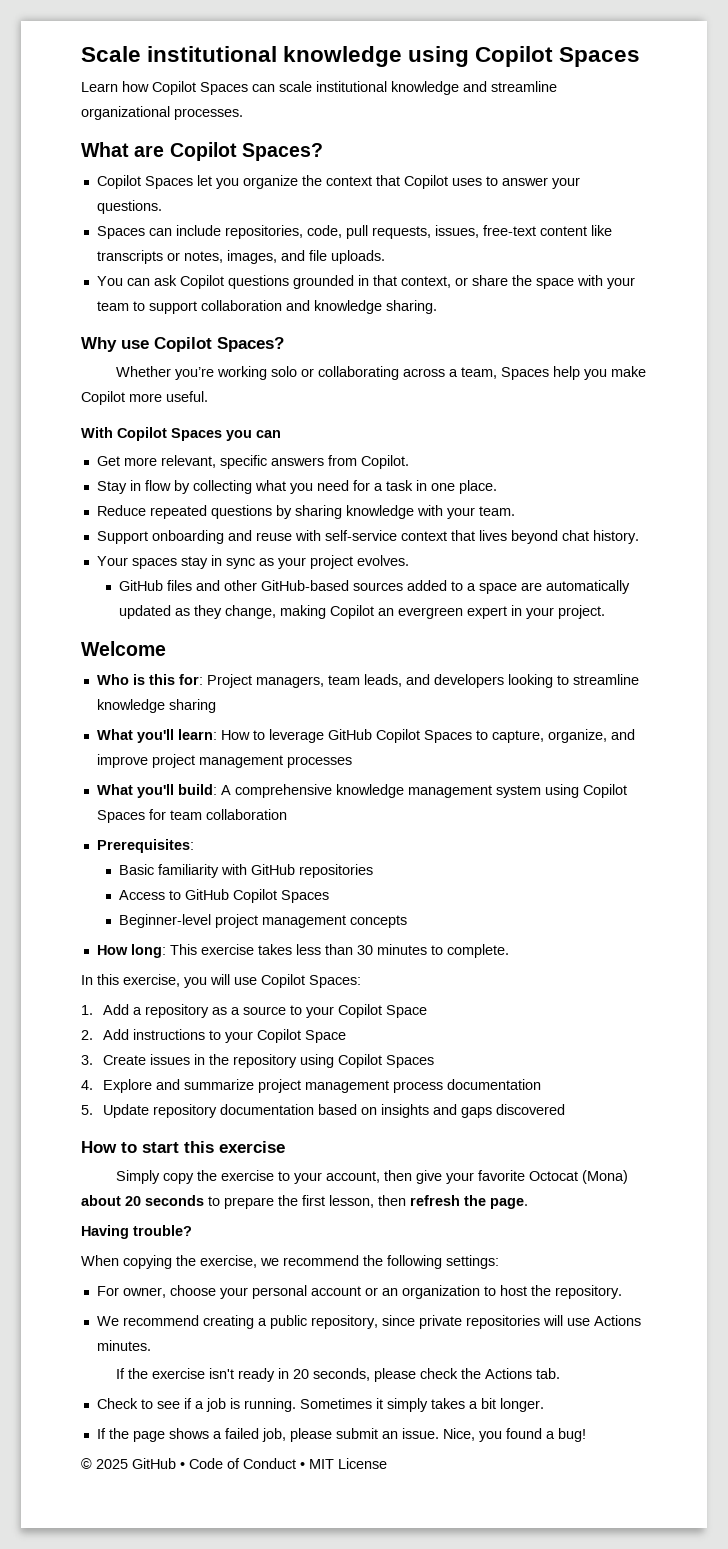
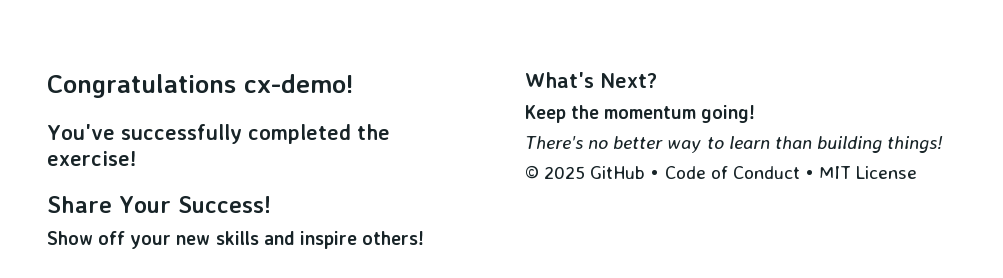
[81,46,641,67] [81,81,557,95] [81,106,243,120] [81,142,323,161] [96,175,580,189] [96,200,162,214] [96,225,612,239] [96,250,385,264] [96,275,635,289] [96,300,437,314] [81,337,284,352] [116,366,647,380] [81,391,208,405] [81,427,281,441] [96,455,409,469] [96,480,497,494] [96,505,515,519] [96,530,639,544] [96,555,409,569] [118,580,630,594] [118,605,605,619] [81,641,166,656] [96,674,639,688] [96,699,216,713] [96,729,635,743] [96,754,352,768] [96,784,627,798] [96,809,287,823] [96,839,194,853] [118,864,373,878] [118,889,329,903] [118,914,407,928] [96,944,509,958] [81,974,361,988] [81,1004,427,1018] [81,1029,346,1043] [81,1054,434,1068] [81,1079,541,1093] [81,1104,565,1118] [81,1141,285,1153] [116,1170,629,1184] [81,1195,528,1209] [81,1225,192,1239] [81,1255,499,1269] [96,1285,622,1299] [96,1315,641,1329] [96,1340,151,1351] [116,1368,561,1382] [96,1398,544,1412] [96,1428,586,1442] Scale institutional knowledge using Copilot Spaces // Learn how Copilot Spaces can scale institutional knowledge and streamline organizational processes. // What are Copilot Spaces? // Copilot Spaces let you organize the context that Copilot uses to answer your questions. // Spaces can include repositories, code, pull requests, issues, free-text content like transcripts or notes, images, and file uploads. // You can ask Copilot questions grounded in that context, or share the space with your team to support collaboration and knowledge sharing. // Why use Copilot Spaces? // Whether you’re working solo or collaborating across a team, Spaces help you make Copilot more useful. // With Copilot Spaces you can // Get more relevant, specific answers from Copilot. // Stay in flow by collecting what you need for a task in one place. // Reduce repeated questions by sharing knowledge with your team. // Support onboarding and reuse with self-service context that lives beyond chat history. // Your spaces stay in sync as your project evolves. // GitHub files and other GitHub-based sources added to a space are automatically updated as they change, making Copilot an evergreen expert in your project. // Welcome // Who is this for: Project managers, team leads, and developers looking to streamline knowledge sharing // What you'll learn: How to leverage GitHub Copilot Spaces to capture, organize, and improve project management processes // What you'll build: A comprehensive knowledge management system using Copilot Spaces for team collaboration // Prerequisites: // Basic familiarity with GitHub repositories // Access to GitHub Copilot Spaces // Beginner-level project management concepts // How long: This exercise takes less than 30 minutes to complete. // In this exercise, you will use Copilot Spaces: // 1. Add a repository as a source to your Copilot Space // 2. Add instructions to your Copilot Space // 3. Create issues in the repository using Copilot Spaces // 4. Explore and summarize project management process documentation // 5. Update repository documentation based on insights and gaps discovered // How to start this exercise // Simply copy the exercise to your account, then give your favorite Octocat (Mona) about 20 seconds to prepare the first lesson, then refresh the page. // Having trouble? // When copying the exercise, we recommend the following settings: // For owner, choose your personal account or an organization to host the repository. // We recommend creating a public repository, since private repositories will use Actions minutes. // If the exercise isn't ready in 20 seconds, please check the Actions tab. // Check to see if a job is running. Sometimes it simply takes a bit longer. // If the page shows a failed job, please submit an issue. Nice, you found a bug! -> [47,74,354,98] [47,124,390,144] [47,151,137,166] [47,196,271,213] [47,231,424,249] [525,72,657,88] [525,105,756,123] [525,136,944,153] Congratulations cx-demo! // You've successfully completed the exercise! // Share Your Success! // Show off your new skills and inspire others! // What's Next? // Keep the momentum going! // There's no better way to learn than building things!

